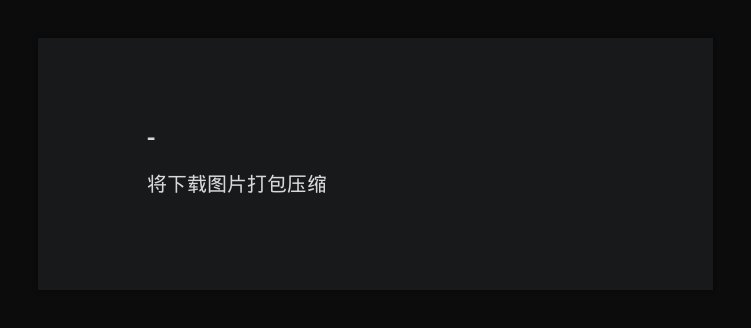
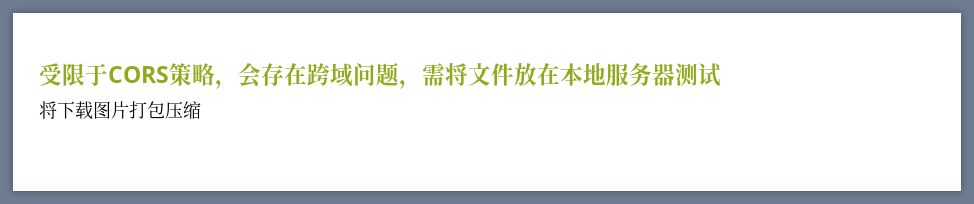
[147,137,155,146] - -> [39,62,721,89] 受限于CORS策略，会存在跨域问题，需将文件放在本地服务器测试

